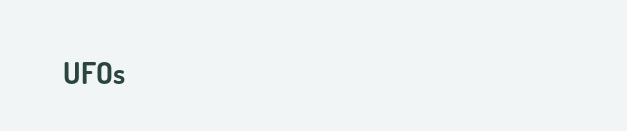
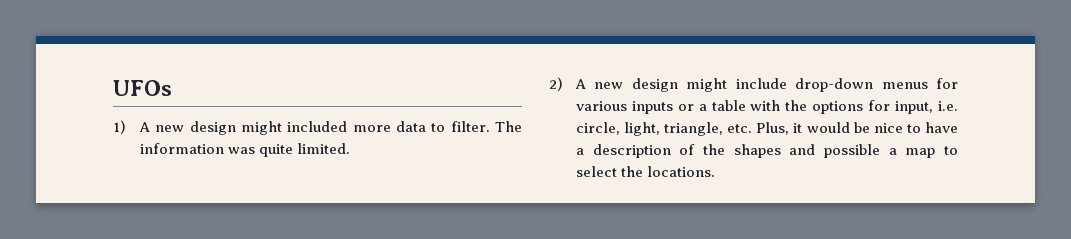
(125, 73) none -> [113,120,522,135] [139,143,351,157] [549,77,958,92] [575,100,958,114] [575,122,958,136] [575,144,959,158] [575,166,715,177] // 1) A new design might included more data to filter. The information was quite limited. // 2) A new design might include drop-down menus for various inputs or a table with the options for input, i.e. circle, light, triangle, etc. Plus, it would be nice to have a description of the shapes and possible a map to select the locations.

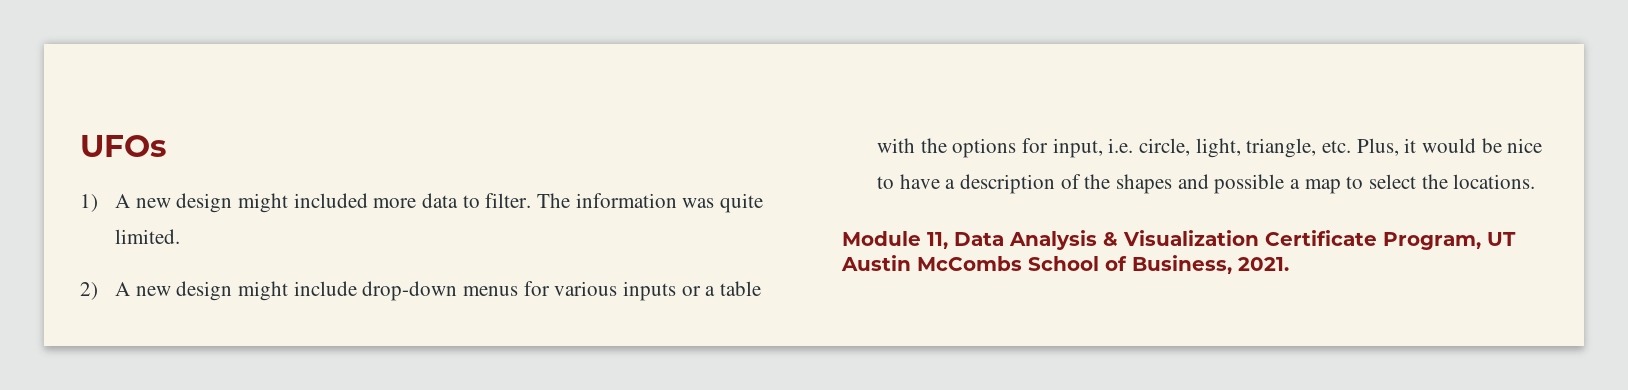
(715, 171) none -> [842,230,1516,250] [841,255,1289,274] // Module 11, Data Analysis & Visualization Certificate Program, UT Austin McCombs School of Business, 2021.

